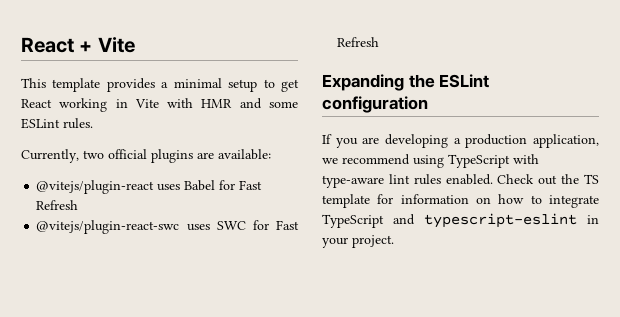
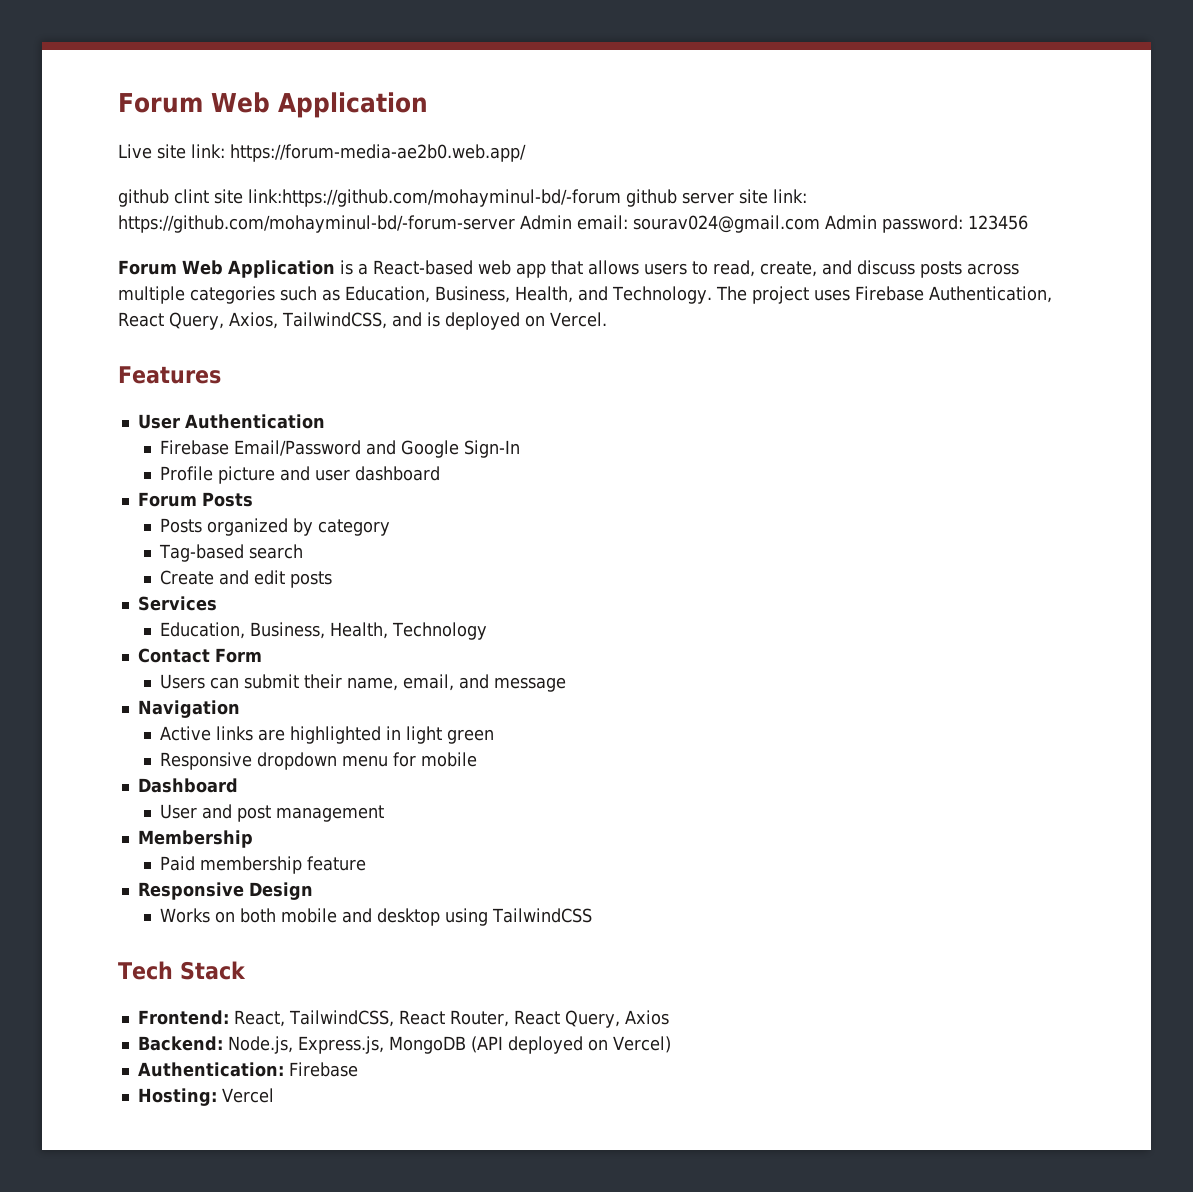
[21,37,135,53] [21,78,299,92] [21,98,298,112] [21,118,93,129] [21,149,271,163] [36,180,263,194] [36,200,79,210] [36,220,299,234] [337,37,380,47] [322,74,490,91] [322,96,428,113] [322,134,599,148] [322,154,539,168] [322,174,599,188] [322,194,599,208] [322,213,599,228] [322,235,394,248] React + Vite // This template provides a minimal setup to get React working in Vite with HMR and some ESLint rules. // Currently, two official plugins are available: // @vitejs/plugin-react uses Babel for Fast Refresh // @vitejs/plugin-react-swc uses SWC for Fast Refresh // Expanding the ESLint configuration // If you are developing a production application, we recommend using TypeScript with type-aware lint rules enabled. Check out the TS template for information on how to integrate TypeScript and typescript-eslint in your project. -> [118,92,428,118] [118,144,526,162] [118,189,807,207] [118,215,1028,233] [118,260,1019,278] [118,286,1052,304] [118,312,607,330] [118,366,221,384] [137,414,325,429] [160,440,521,458] [160,466,441,484] [137,492,253,507] [160,518,391,536] [159,544,304,562] [160,570,333,588] [137,596,217,611] [160,622,488,640] [137,648,262,663] [160,674,567,692] [137,700,240,718] [160,726,495,744] [160,752,478,770] [137,778,238,793] [160,804,385,822] [137,830,253,848] [160,856,367,874] [137,882,313,900] [160,908,593,926] [118,961,246,980] [137,1010,669,1028] [137,1036,671,1054] [137,1062,358,1077] [137,1088,274,1106] Forum Web Application // Live site link: https://forum-media-ae2b0.web.app/ // github clint site link:https://github.com/mohayminul-bd/-forum github server site link: https://github.com/mohayminul-bd/-forum-server Admin email: sourav024@gmail.com Admin password: 123456 // Forum Web Application is a React-based web app that allows users to read, create, and discuss posts across multiple categories such as Education, Business, Health, and Technology. The project uses Firebase Authentication, React Query, Axios, TailwindCSS, and is deployed on Vercel. // Features // User Authentication // Firebase Email/Password and Google Sign-In // Profile picture and user dashboard // Forum Posts // Posts organized by category // Tag-based search // Create and edit posts // Services // Education, Business, Health, Technology // Contact Form // Users can submit their name, email, and message // Navigation // Active links are highlighted in light green // Responsive dropdown menu for mobile // Dashboard // User and post management // Membership // Paid membership feature // Responsive Design // Works on both mobile and desktop using TailwindCSS // Tech Stack // Frontend: React, TailwindCSS, React Router, React Query, Axios // Backend: Node.js, Express.js, MongoDB (API deployed on Vercel) // Authentication: Firebase // Hosting: Vercel

